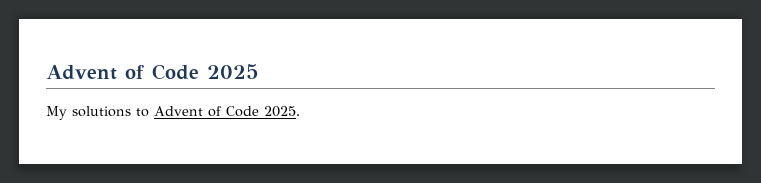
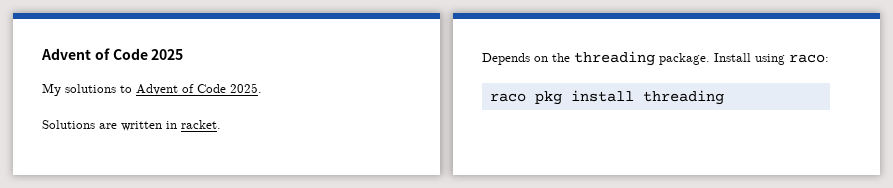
(300, 111) none -> [42,120,221,131] [482,51,829,66] [489,90,724,105] // Solutions are written in racket. // Depends on the threading package. Install using raco: // raco pkg install threading

